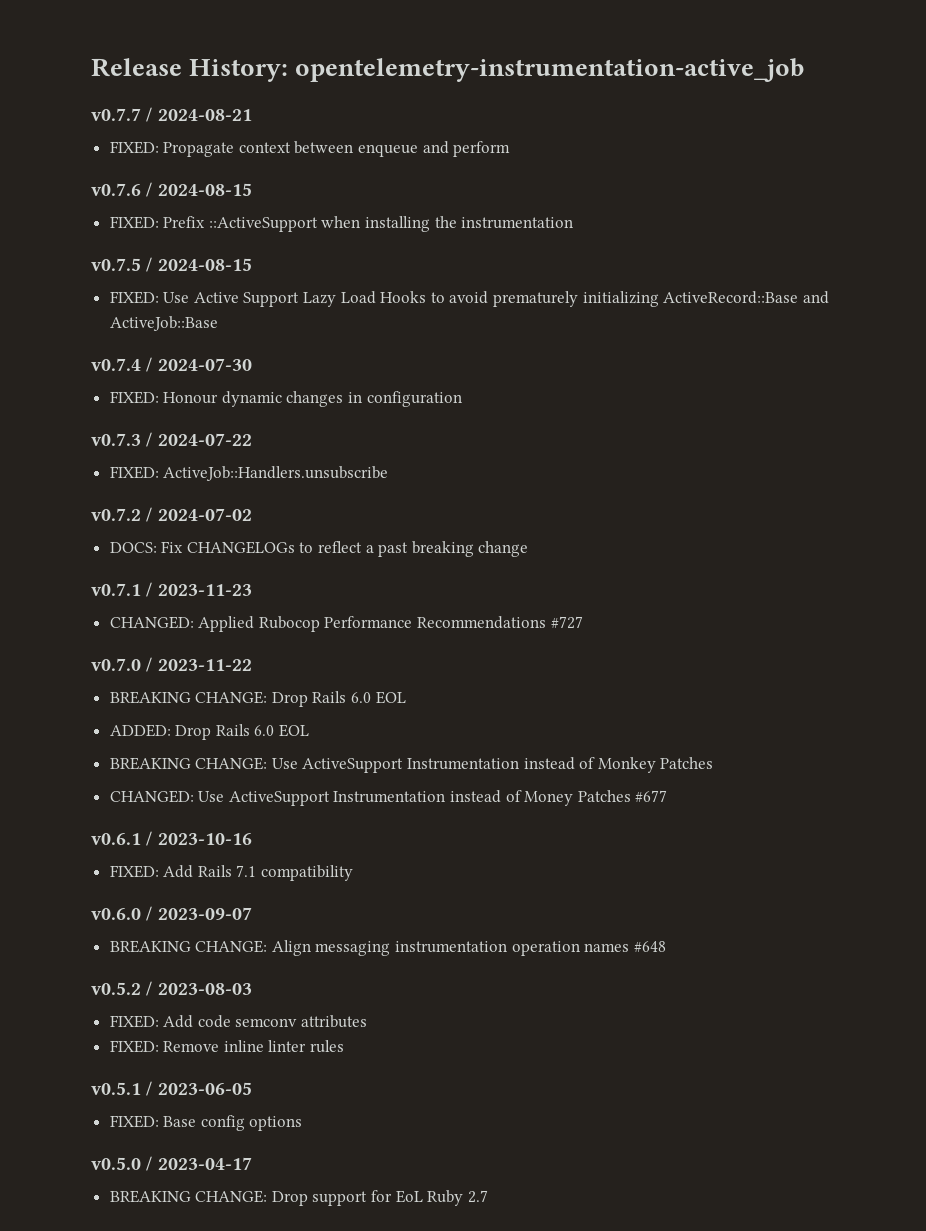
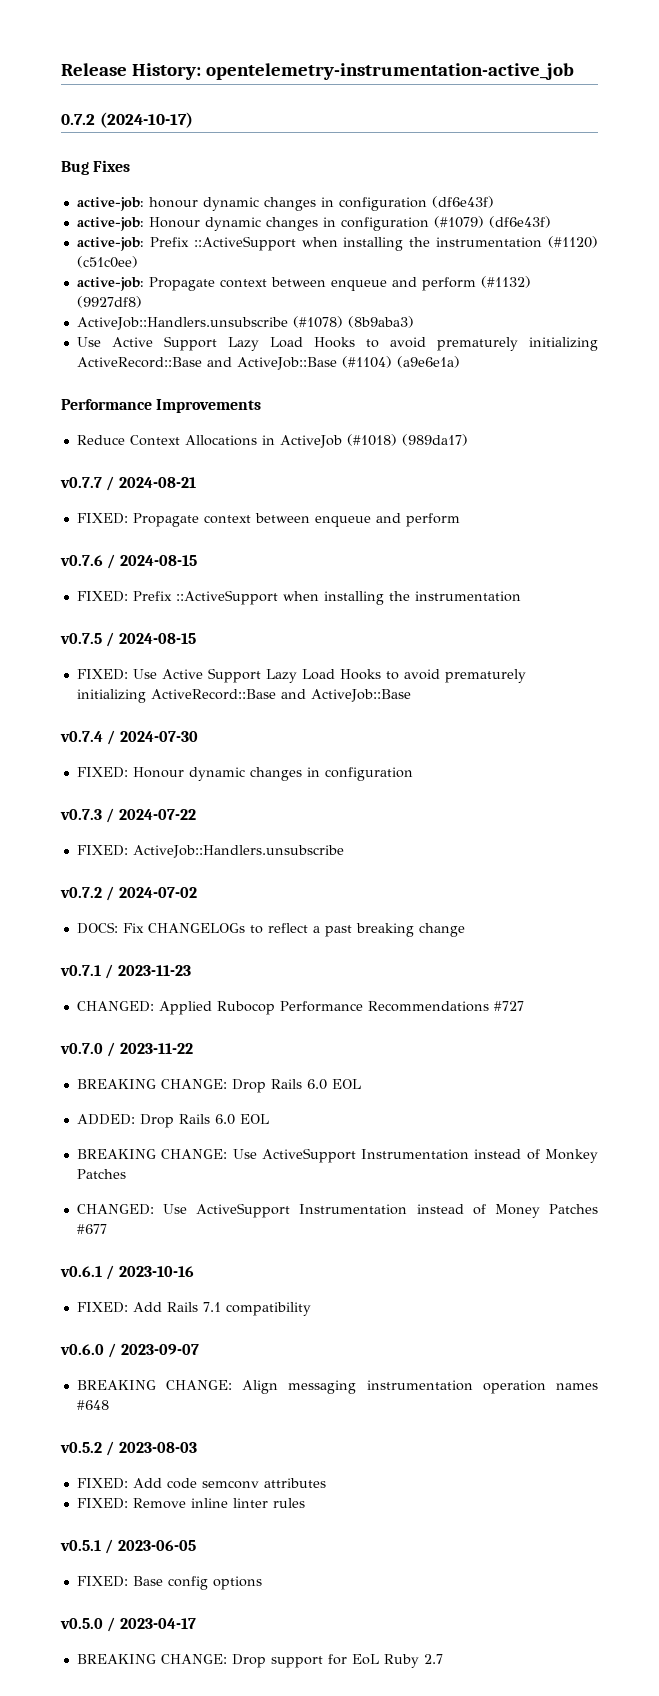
(805, 70) none -> [61,112,193,128] [61,160,131,175] [76,196,494,211] [76,216,551,231] [76,236,598,251] [76,256,138,268] [76,276,531,291] [76,296,142,308] [76,316,414,330] [76,336,598,351] [76,356,460,370] [61,399,262,413] [76,434,468,448] // 0.7.2 (2024-10-17) // Bug Fixes // active-job: honour dynamic changes in configuration (df6e43f) // active-job: Honour dynamic changes in configuration (#1079) (df6e43f) // active-job: Prefix ::ActiveSupport when installing the instrumentation (#1120) (c51c0ee) // active-job: Propagate context between enqueue and perform (#1132) (9927df8) // ActiveJob::Handlers.unsubscribe (#1078) (8b9aba3) // Use Active Support Lazy Load Hooks to avoid prematurely initializing ActiveRecord::Base and ActiveJob::Base (#1104) (a9e6e1a) // Performance Improvements // Reduce Context Allocations in ActiveJob (#1018) (989da17)

